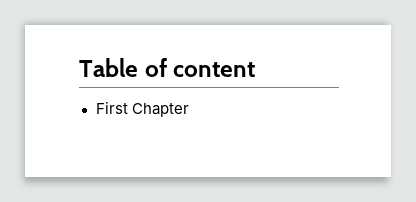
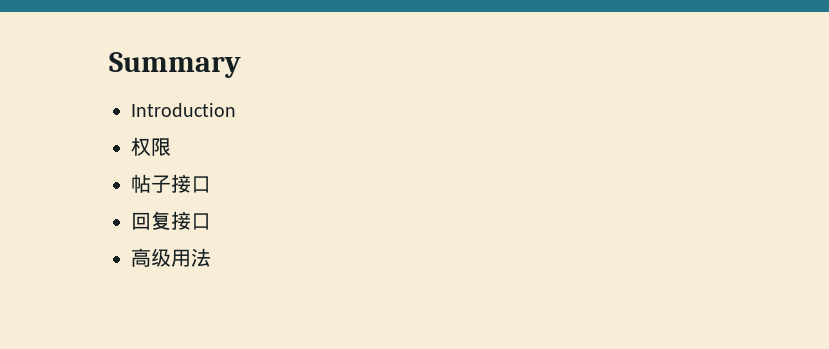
[79,58,256,77] [95,101,189,117] Table of content // First Chapter -> [109,52,241,78] [131,103,236,117] [131,137,171,156] [131,174,211,193] [131,211,211,230] [131,248,211,267] Summary // Introduction // 权限 // 帖子接口 // 回复接口 // 高级用法

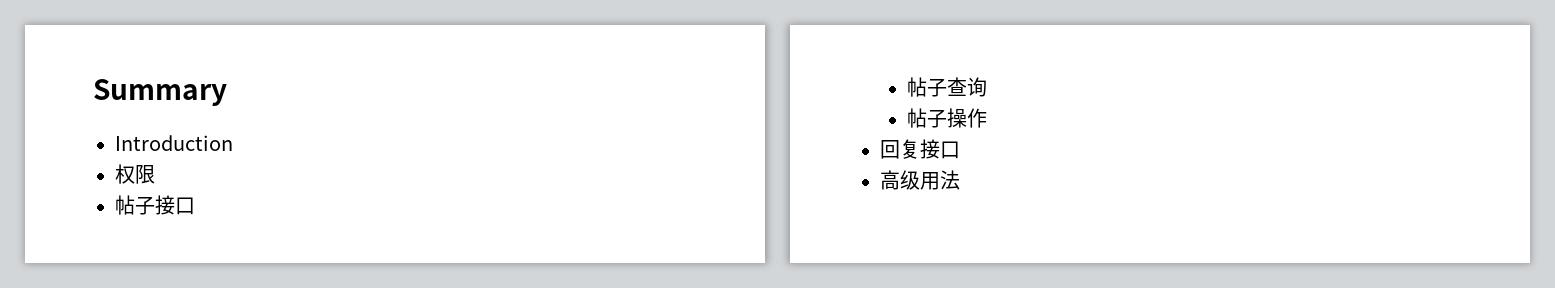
(211, 184) none -> [906,77,987,97] [906,108,987,128] // 帖子查询 // 帖子操作

